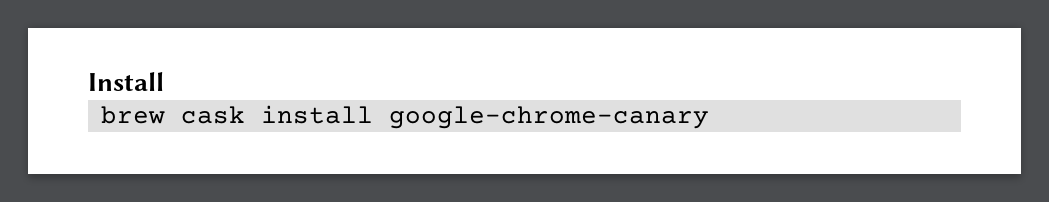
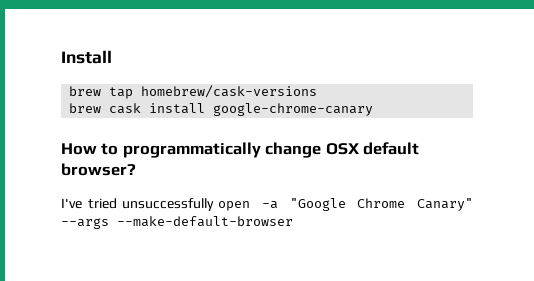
(164, 81) none -> [69,85,318,99] // brew tap homebrew/cask-versions
(709, 117) none -> [61,142,420,158] [61,163,136,176] [61,198,473,211] [61,216,293,229] // How to programmatically change OSX default browser? // I've tried unsuccessfully open -a "Google Chrome Canary" --args --make-default-browser

